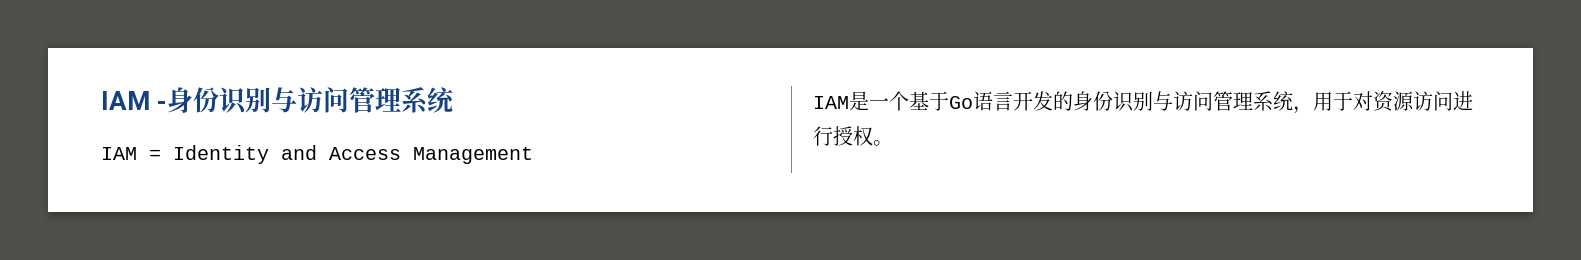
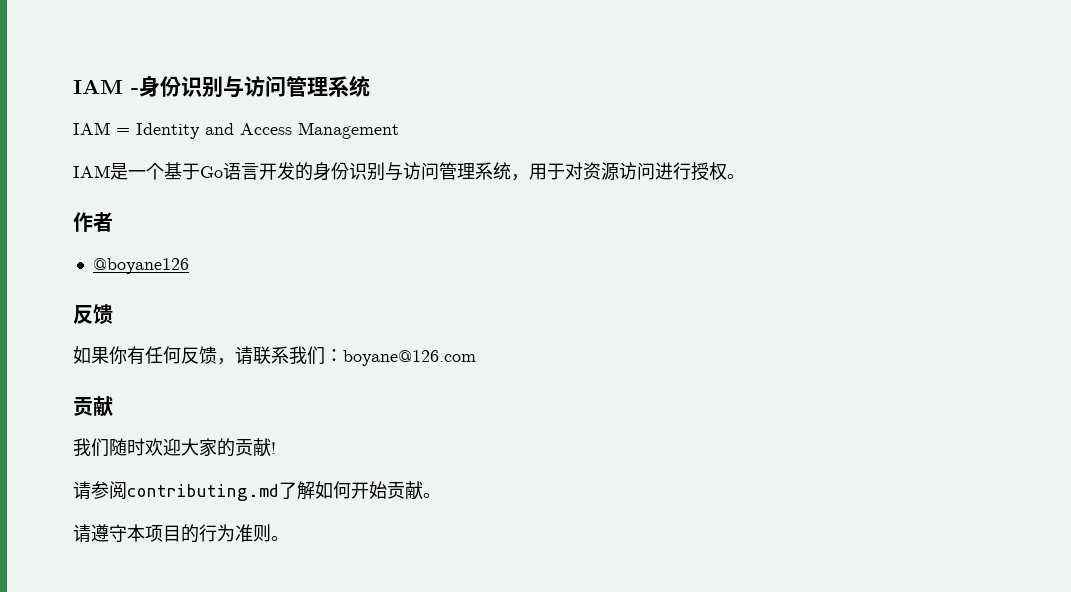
(893, 143) none -> [73,212,113,232] [92,258,189,274] [73,304,113,324] [73,346,476,366] [73,396,113,417] [73,438,276,457] [73,481,441,501] [73,524,289,543] // 作者 // @boyane126 // 反馈 // 如果你有任何反馈，请联系我们：boyane@126.com // 贡献 // 我们随时欢迎大家的贡献! // 请参阅contributing.md了解如何开始贡献。 // 请遵守本项目的行为准则。

